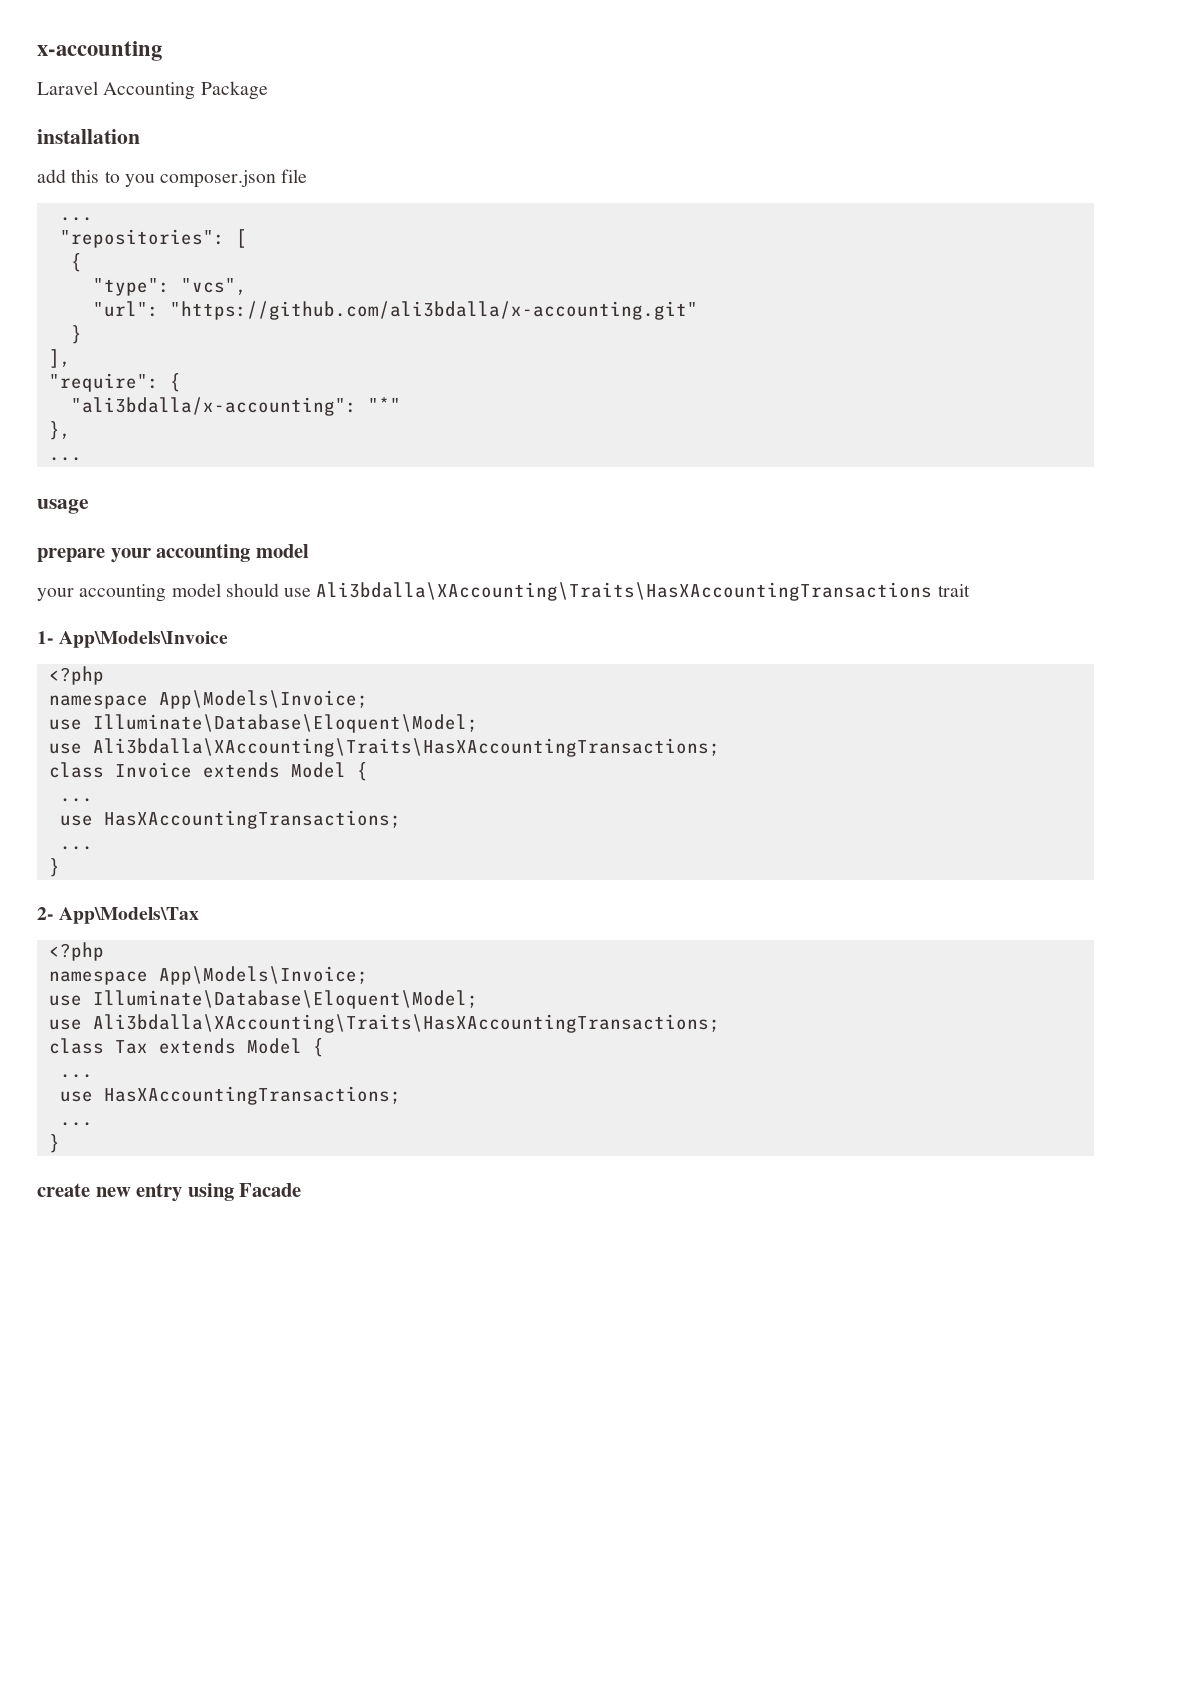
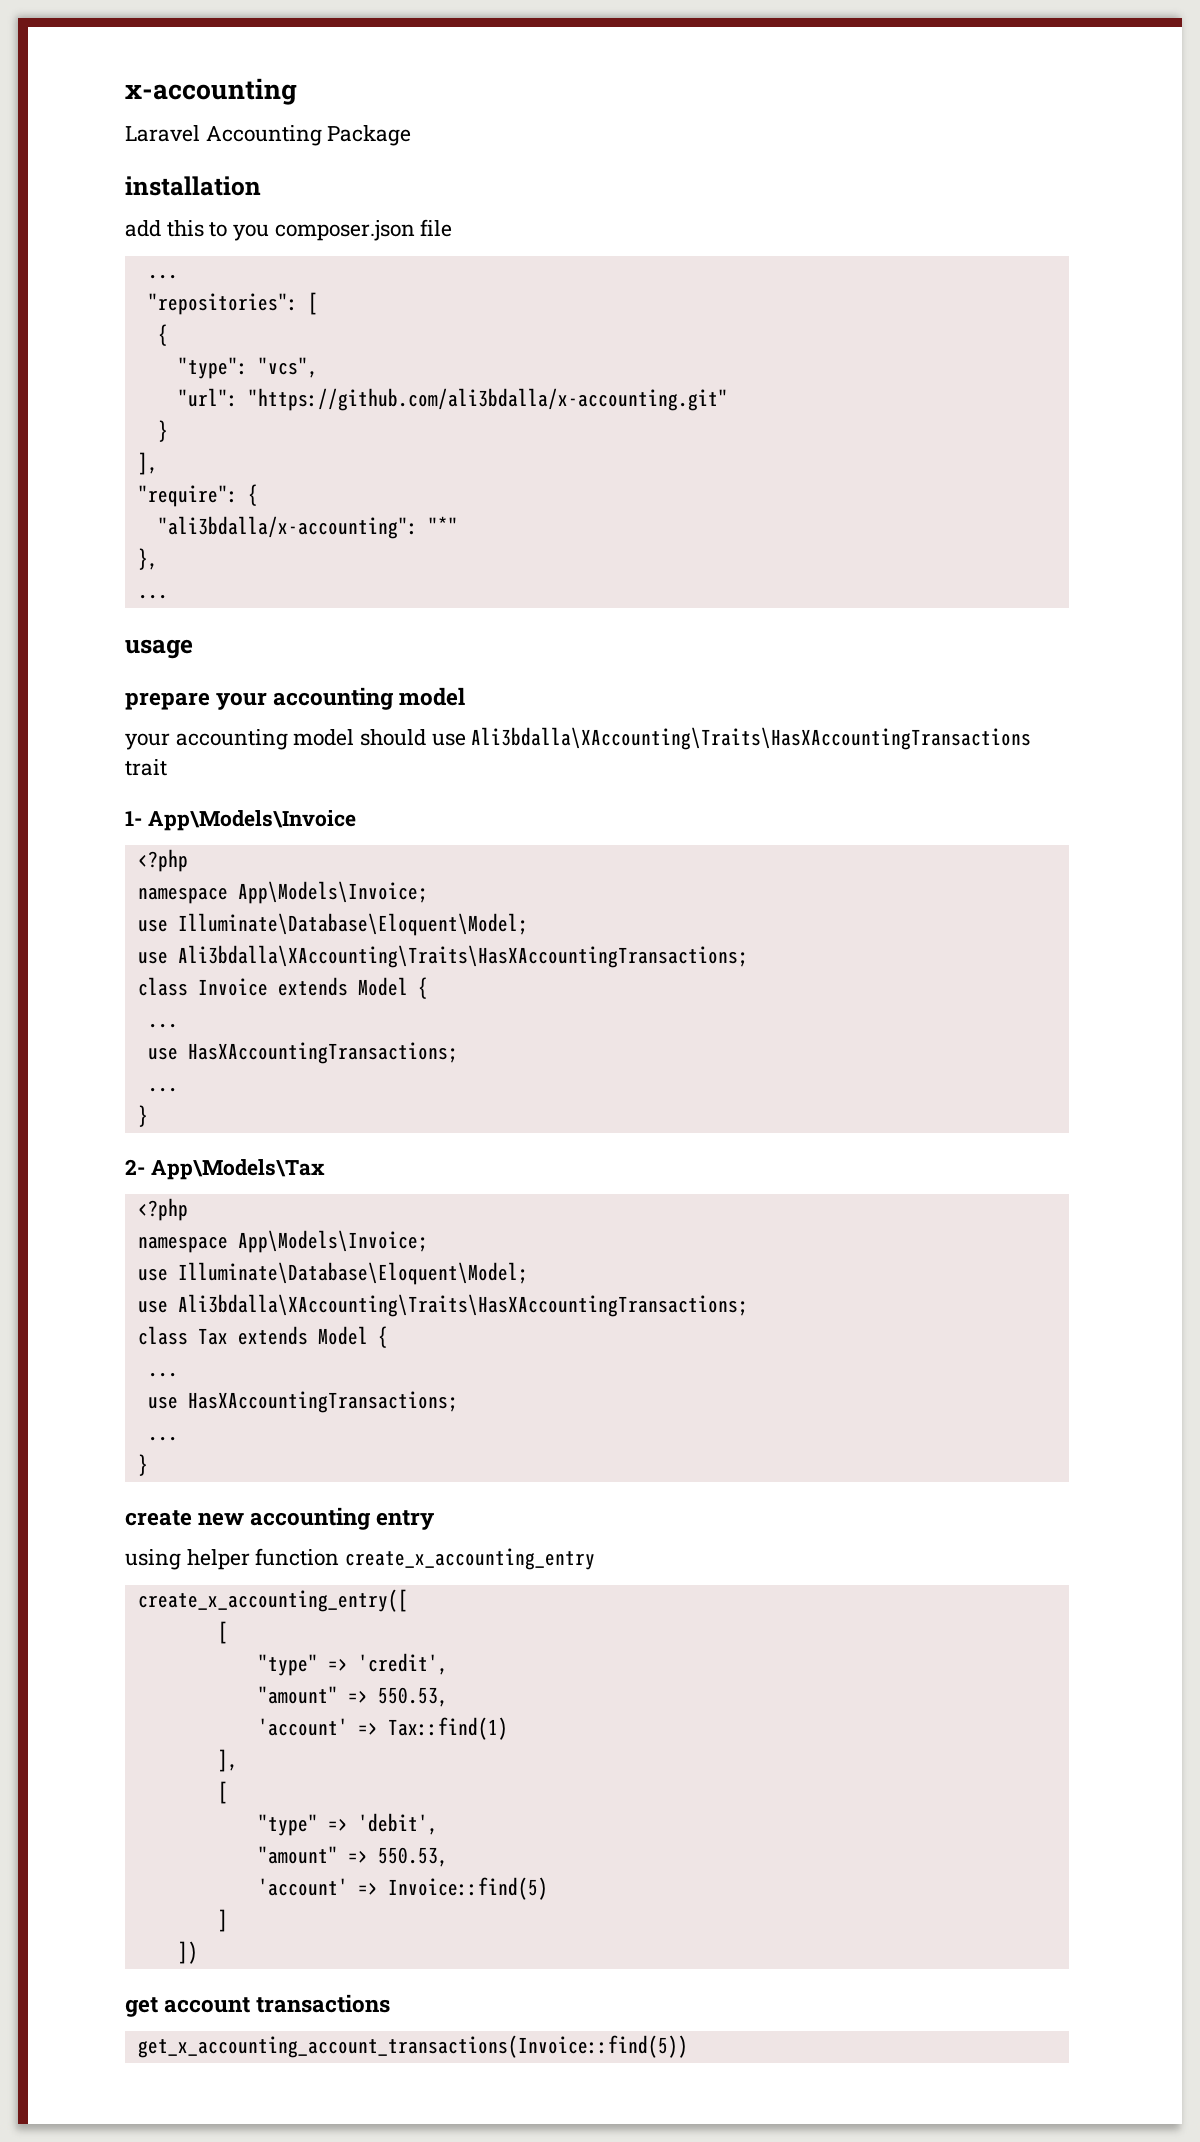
(131, 1192) none -> [250,1507,372,1530] accounting
[187,1183,302,1201] using Facade -> [125,1548,596,1570] [137,1589,408,1612] [217,1621,228,1644] [257,1653,448,1676] [257,1686,448,1707] [257,1717,508,1740] [217,1749,238,1772] [217,1781,228,1804] [257,1813,438,1836] [257,1846,448,1867] [257,1877,548,1900] [217,1909,228,1932] [177,1941,198,1964] [125,1994,391,2017] [137,2035,688,2058] // using helper function create_x_accounting_entry // create_x_accounting_entry([ // [ // "type" => 'credit', // "amount" => 550.53, // 'account' => Tax::find(1) // ], // [ // "type" => 'debit', // "amount" => 550.53, // 'account' => Invoice::find(5) // ] // ]) // get account transactions // get_x_accounting_account_transactions(Invoice::find(5))

